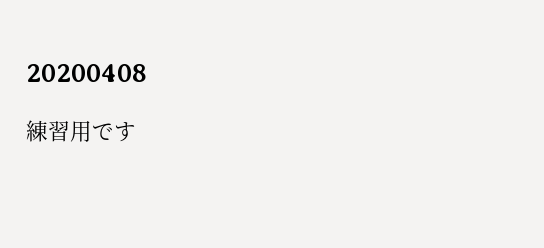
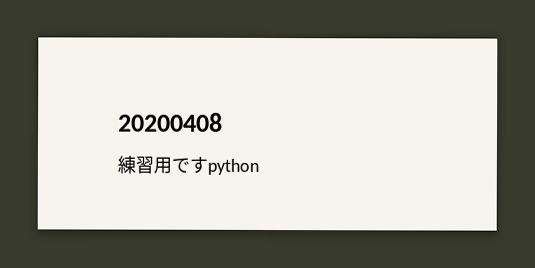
(136, 132) none -> [207,158,259,175] python

